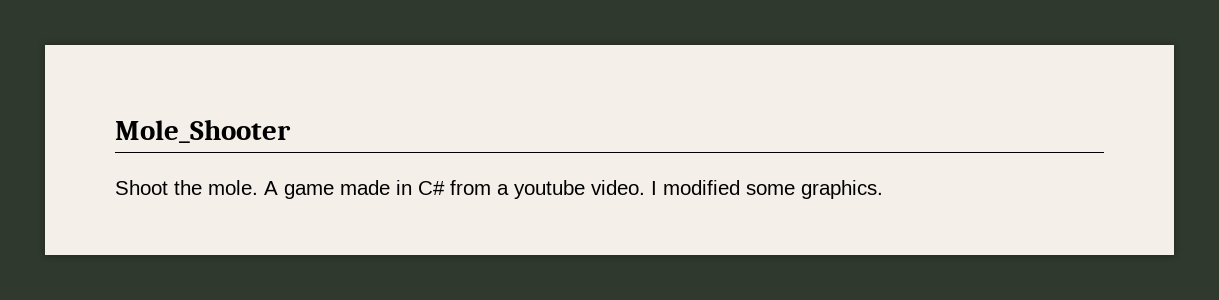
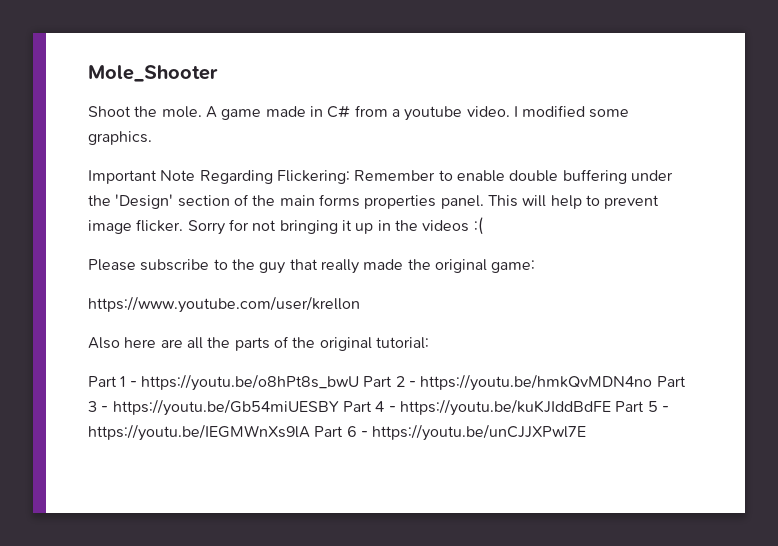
(883, 189) none -> [88,169,673,184] [88,194,660,209] [88,217,483,235] [88,259,536,274] [88,296,360,313] [88,336,429,351] [88,374,686,391] [88,399,669,416] [88,424,587,441] // Important Note Regarding Flickering: Remember to enable double buffering under the 'Design' section of the main forms properties panel. This will help to prevent image flicker. Sorry for not bringing it up in the videos :( // Please subscribe to the guy that really made the original game: // https://www.youtube.com/user/krellon // Also here are all the parts of the original tutorial: // Part 1 - https://youtu.be/o8hPt8s_bwU Part 2 - https://youtu.be/hmkQvMDN4no Part 3 - https://youtu.be/Gb54miUESBY Part 4 - https://youtu.be/kuKJIddBdFE Part 5 - https://youtu.be/IEGMWnXs9lA Part 6 - https://youtu.be/unCJJXPwl7E

